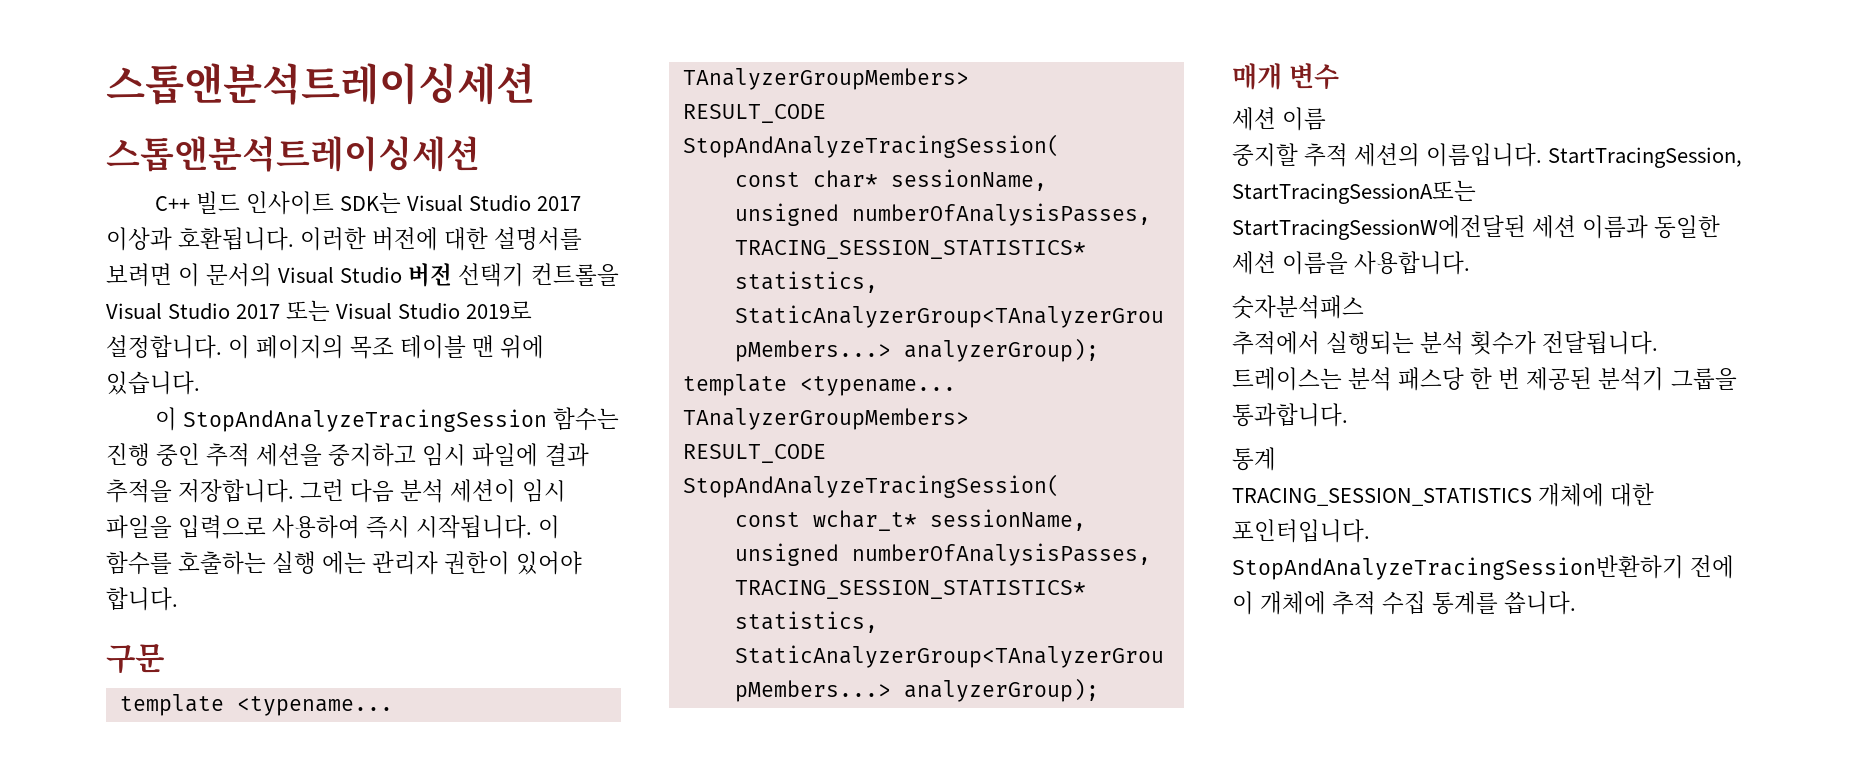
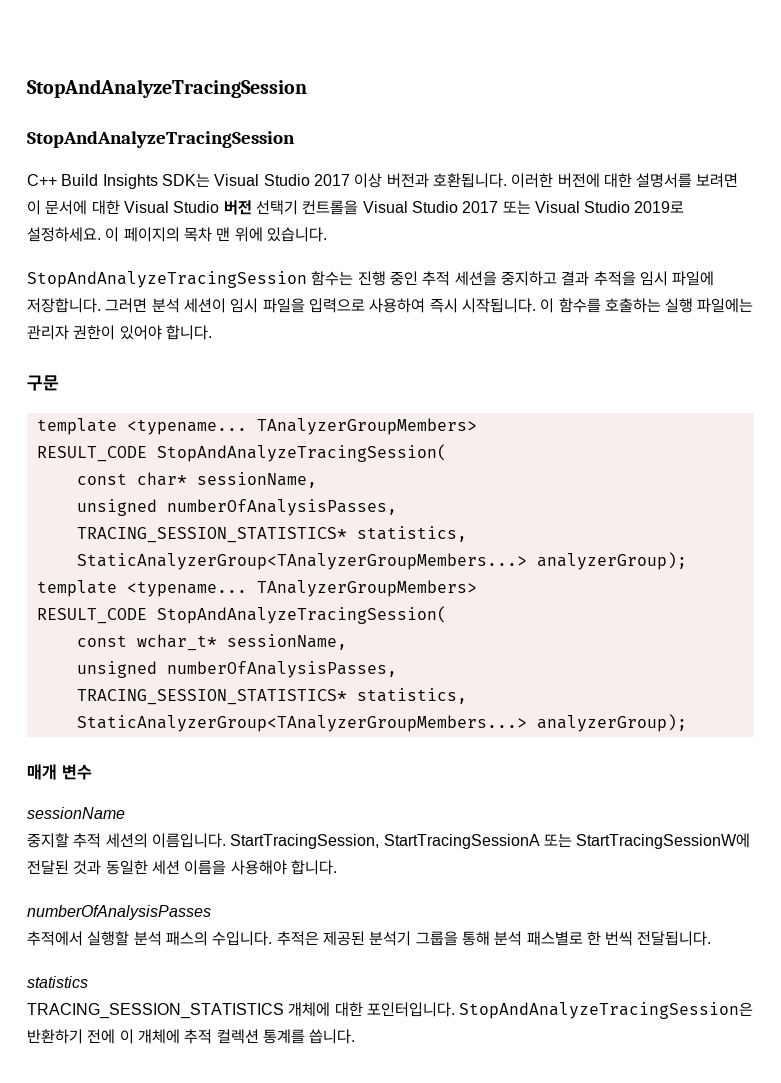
[106,63,535,105] [106,136,480,172] 스톱앤분석트레이싱세션 // 스톱앤분석트레이싱세션 -> [27,79,307,98] [27,131,295,148] StopAndAnalyzeTracingSession // StopAndAnalyzeTracingSession
[195,191,334,215] 빌드 인사이트 -> [61,174,158,189] Build Insights
[106,227,172,251] 이상과 -> [354,173,429,188] 이상 버전과
[206,263,273,287] 문서의 -> [45,200,120,215] 문서에 대한
[106,335,222,359] 설정합니다. -> [27,227,101,242] 설정하세요.
[350,335,467,359] 목조 테이블 -> [183,227,212,242] 목차
[154,407,177,431] 이 -> (327, 234) none
[422,443,589,467] [106,479,395,503] 임시 파일에 결과 추적을 저장합니다. 그런 다음 -> [561,271,715,286] [27,298,148,313] 결과 추적을 임시 파일에 저장합니다. 그러면
[322,551,367,575] 에는 -> [697,298,754,313] 파일에는
[1232,107,1327,131] 세션 이름 -> [27,807,125,819] sessionName
[1232,180,1476,204] [1232,215,1721,240] [1232,251,1471,275] [1232,295,1364,319] [1232,331,1659,355] [1232,367,1737,391] [1232,403,1348,427] [1232,447,1276,471] StartTracingSessionA또는 StartTracingSessionW에전달된 세션 이름과 동일한 세션 이름을 사용합니다. // 숫자분석패스 // 추적에서 실행되는 분석 횟수가 전달됩니다. 트레이스는 분석 패스당 한 번 제공된 분석기 그룹을 통과합니다. // 통계 -> [383,833,751,849] [27,860,337,875] [27,905,211,920] [27,931,712,946] [27,976,88,988] StartTracingSessionA 또는 StartTracingSessionW에 전달된 것과 동일한 세션 이름을 사용해야 합니다. // numberOfAnalysisPasses // 추적에서 실행할 분석 패스의 수입니다. 추적은 제공된 분석기 그룹을 통해 분석 패스별로 한 번씩 전달됩니다. // statistics
[1232,555,1684,580] StopAndAnalyzeTracingSession반환하기 -> [459,1002,754,1019] [27,1029,83,1044] StopAndAnalyzeTracingSession은 반환하기
[1382,591,1427,615] 수집 -> [216,1029,259,1044] 컬렉션

